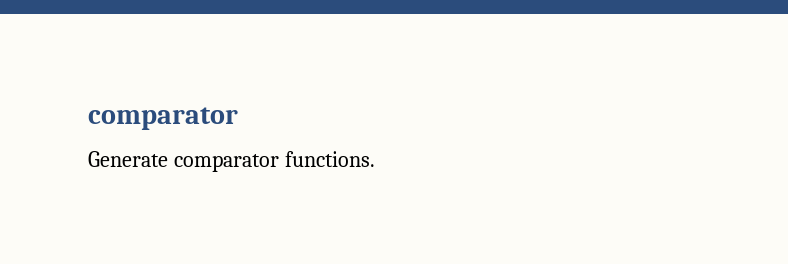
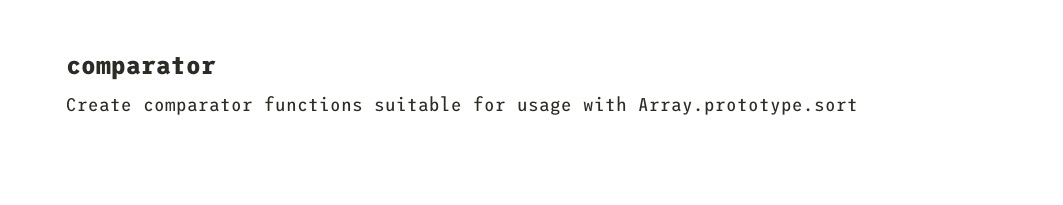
[88,151,375,172] Generate comparator functions. -> [66,96,858,115] Create comparator functions suitable for usage with Array.prototype.sort

